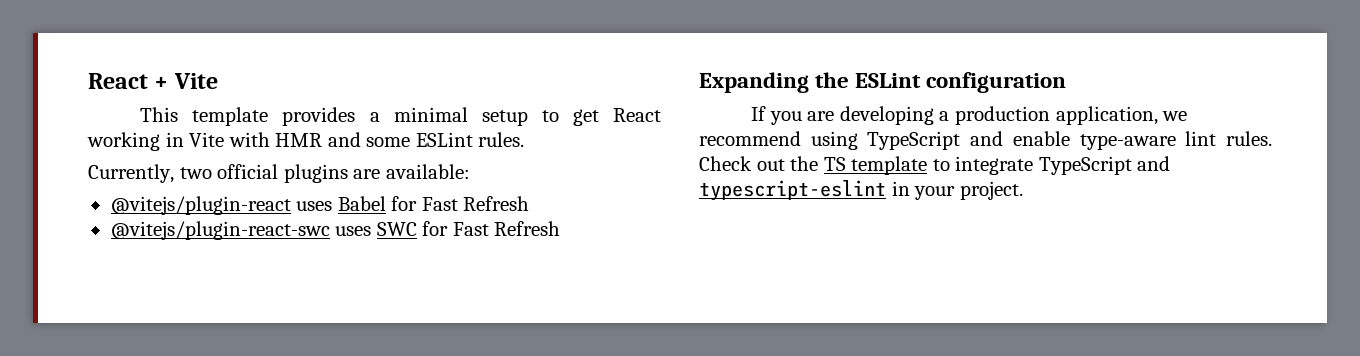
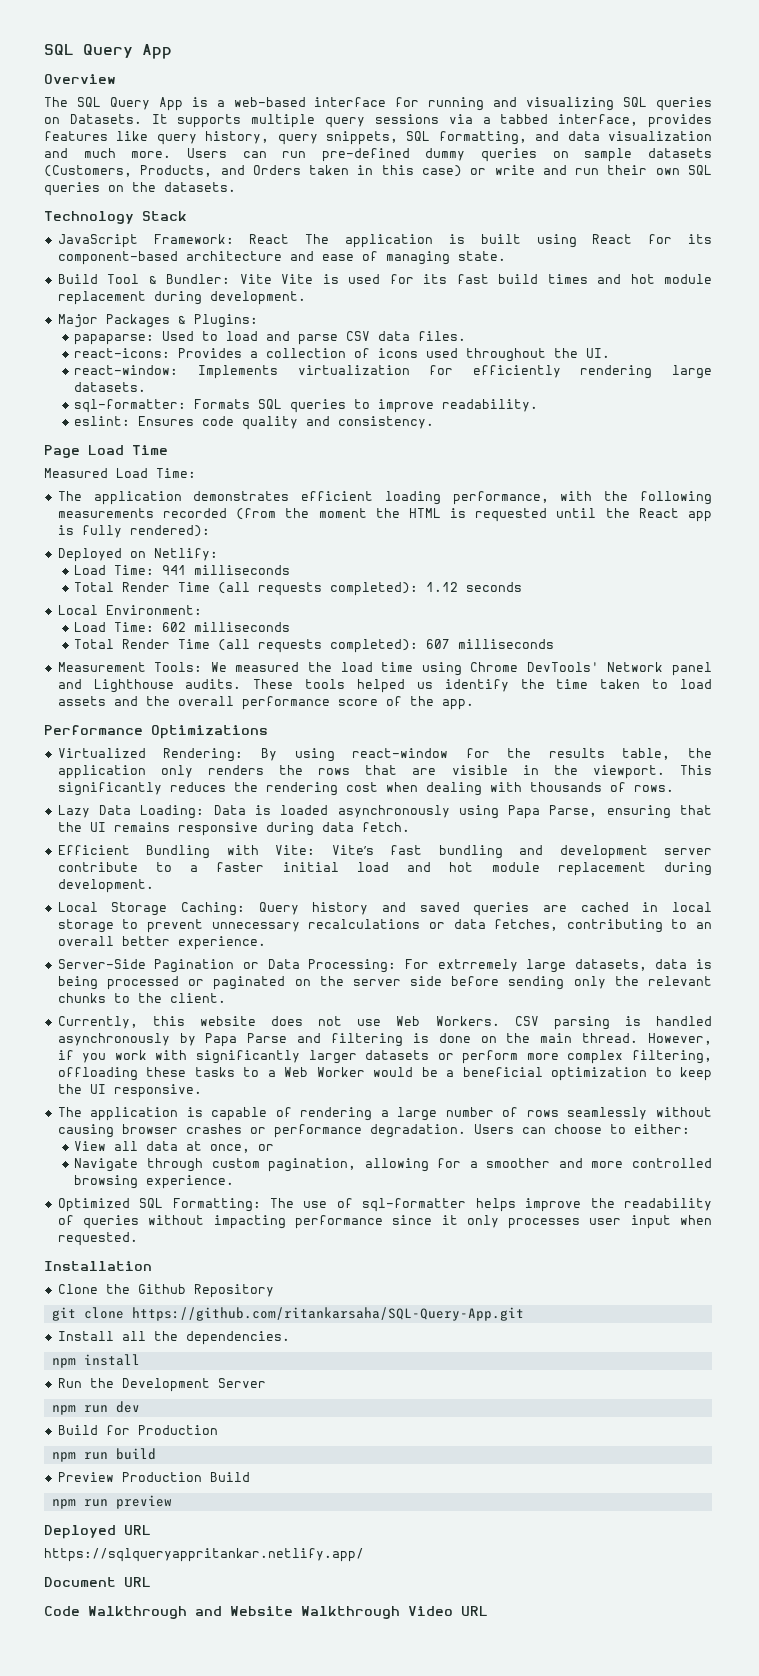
[88,73,218,89] [140,107,661,126] [87,132,525,151] [88,164,470,183] [110,196,530,215] [110,221,561,240] [699,72,1067,93] [751,106,1188,125] [699,131,1272,150] [699,156,1171,175] [699,180,1023,201] React + Vite // This template provides a minimal setup to get React working in Vite with HMR and some ESLint rules. // Currently, two official plugins are available: // @vitejs/plugin-react uses Babel for Fast Refresh // @vitejs/plugin-react-swc uses SWC for Fast Refresh // Expanding the ESLint configuration // If you are developing a production application, we recommend using TypeScript and enable type-aware lint rules. Check out the TS template to integrate TypeScript and typescript-eslint in your project. -> [44,44,172,59] [44,74,116,84] [44,97,712,111] [44,114,712,128] [44,131,712,145] [44,148,712,162] [44,165,713,177] [44,182,236,196] [44,211,187,224] [57,234,712,248] [57,251,506,265] [57,274,713,284] [57,291,306,305] [57,314,258,328] [74,331,467,345] [74,348,611,362] [74,365,713,379] [74,382,147,392] [74,399,539,413] [74,416,435,430] [44,445,168,458] [44,468,196,478] [57,491,712,505] [57,508,712,522] [57,525,210,538] [57,548,218,562] [74,565,291,575] [74,582,523,596] [57,605,202,615] [74,622,291,632] [74,639,555,653] [57,662,712,676] [57,679,712,693] [57,696,474,710] [44,725,268,739] [57,748,712,762] [57,765,713,779] [57,782,674,796] [57,805,712,819] [57,822,410,836] [57,845,712,859] [57,862,713,876] [57,879,154,893] [57,902,712,916] [57,919,712,933] [57,936,266,950] [57,959,712,973] [57,976,712,990] [57,993,226,1003] [57,1016,713,1030] [57,1033,712,1047] [57,1050,712,1064] [57,1067,712,1081] [57,1084,202,1098] [57,1107,712,1121] [57,1124,690,1138] [74,1141,275,1153] [74,1158,713,1172] [74,1175,235,1189] [57,1198,712,1212] [57,1215,712,1229] [57,1232,138,1246] [44,1261,152,1271] [57,1284,274,1298] [51,1307,524,1321] [57,1331,290,1345] [51,1354,140,1368] [57,1378,266,1392] [51,1401,140,1415] [57,1425,218,1435] [51,1448,156,1462] [57,1472,250,1482] [51,1495,172,1509] [44,1525,151,1539] [44,1548,364,1562] [44,1577,151,1587] [44,1606,488,1619] SQL Query App // Overview // The SQL Query App is a web-based interface for running and visualizing SQL queries on Datasets. It supports multiple query sessions via a tabbed interface, provides features like query history, query snippets, SQL formatting, and data visualization and much more. Users can run pre-defined dummy queries on sample datasets (Customers, Products, and Orders taken in this case) or write and run their own SQL queries on the datasets. // Technology Stack // JavaScript Framework: React The application is built using React for its component-based architecture and ease of managing state. // Build Tool & Bundler: Vite Vite is used for its fast build times and hot module replacement during development. // Major Packages & Plugins: // papaparse: Used to load and parse CSV data files. // react-icons: Provides a collection of icons used throughout the UI. // react-window: Implements virtualization for efficiently rendering large datasets. // sql-formatter: Formats SQL queries to improve readability. // eslint: Ensures code quality and consistency. // Page Load Time // Measured Load Time: // The application demonstrates efficient loading performance, with the following measurements recorded (from the moment the HTML is requested until the React app is fully rendered): // Deployed on Netlify: // Load Time: 941 milliseconds // Total Render Time (all requests completed): 1.12 seconds // Local Environment: // Load Time: 602 milliseconds // Total Render Time (all requests completed): 607 milliseconds // Measurement Tools: We measured the load time using Chrome DevTools' Network panel and Lighthouse audits. These tools helped us identify the time taken to load assets and the overall performance score of the app. // Performance Optimizations // Virtualized Rendering: By using react-window for the results table, the application only renders the rows that are visible in the viewport. This significantly reduces the rendering cost when dealing with thousands of rows. // Lazy Data Loading: Data is loaded asynchronously using Papa Parse, ensuring that the UI remains responsive during data fetch. // Efficient Bundling with Vite: Vite’s fast bundling and development server contribute to a faster initial load and hot module replacement during development. // Local Storage Caching: Query history and saved queries are cached in local storage to prevent unnecessary recalculations or data fetches, contributing to an overall better experience. // Server-Side Pagination or Data Processing: For extrremely large datasets, data is being processed or paginated on the server side before sending only the relevant chunks to the client. // Currently, this website does not use Web Workers. CSV parsing is handled asynchronously by Papa Parse and filtering is done on the main thread. However, if you work with significantly larger datasets or perform more complex filtering, offloading these tasks to a Web Worker would be a beneficial optimization to keep the UI responsive. // The application is capable of rendering a large number of rows seamlessly without causing browser crashes or performance degradation. Users can choose to either: // View all data at once, or // Navigate through custom pagination, allowing for a smoother and more controlled browsing experience. // Optimized SQL Formatting: The use of sql-formatter helps improve the readability of queries without impacting performance since it only processes user input when requested. // Installation // Clone the Github Repository // git clone https://github.com/ritankarsaha/SQL-Query-App.git // Install all the dependencies. // npm install // Run the Development Server // npm run dev // Build for Production // npm run build // Preview Production Build // npm run preview // Deployed URL // https://sqlqueryappritankar.netlify.app/ // Document URL // Code Walkthrough and Website Walkthrough Video URL

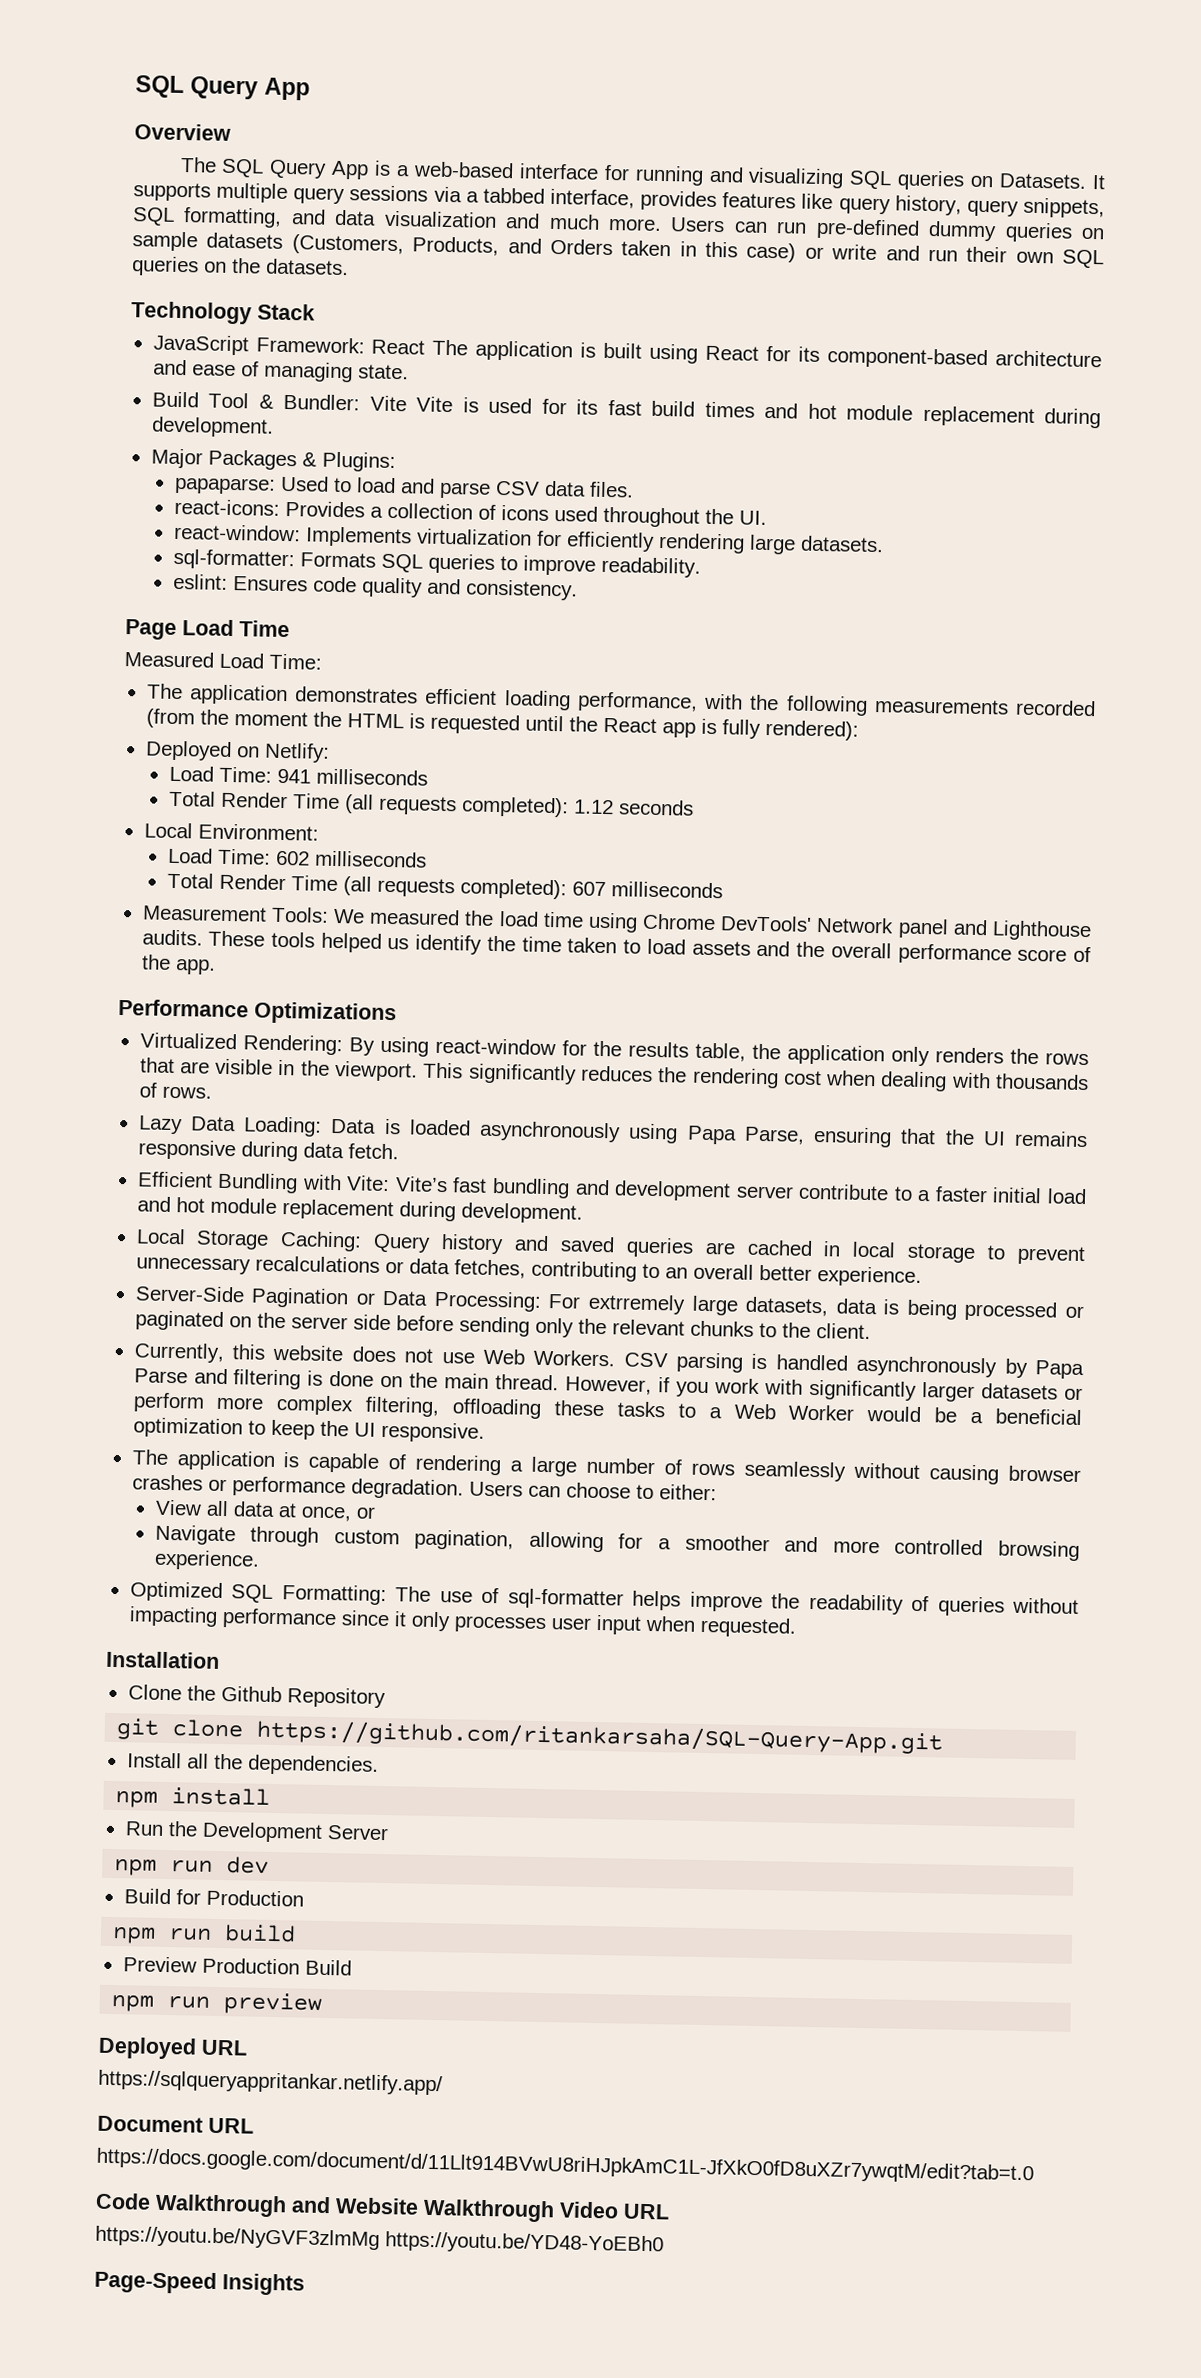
(151, 1582) none -> [96,2147,1034,2185] // https://docs.google.com/document/d/11Llt914BVwU8riHJpkAmC1L-JfXkO0fD8uXZr7ywqtM/edit?tab=t.0
(488, 1611) none -> [95,2225,664,2256] [94,2270,305,2296] // https://youtu.be/NyGVF3zlmMg https://youtu.be/YD48-YoEBh0 // Page-Speed Insights

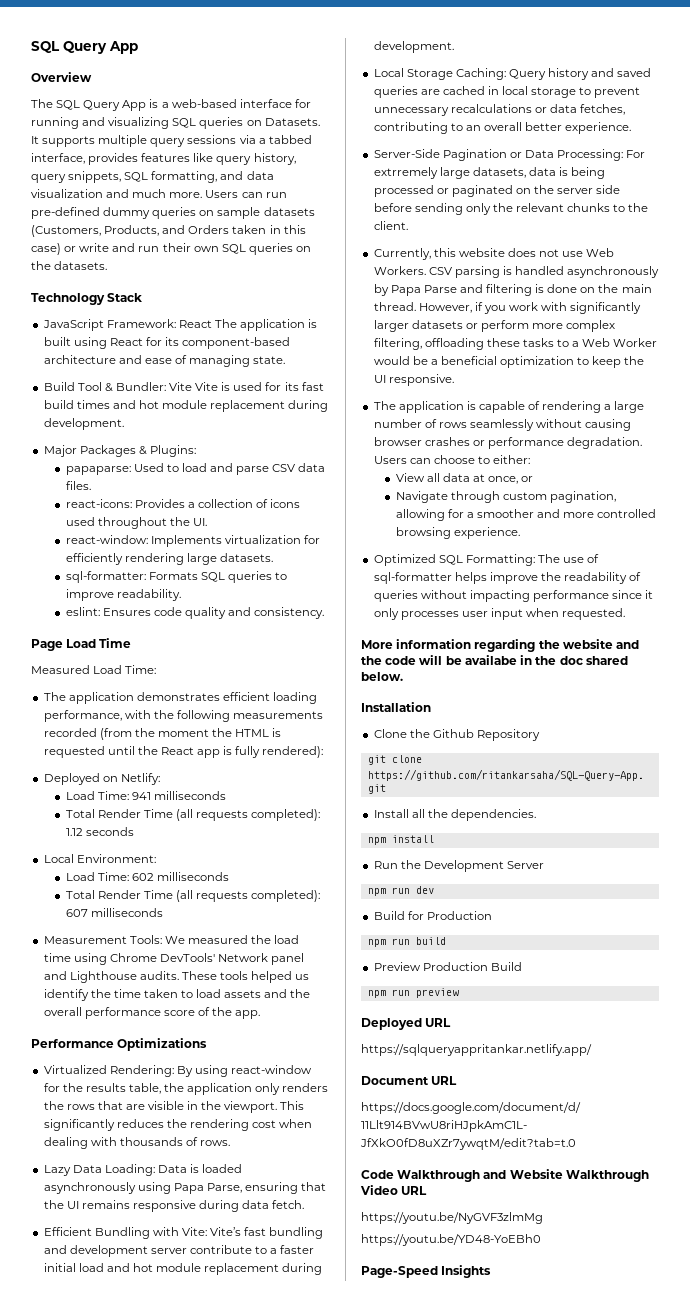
(797, 1627) none -> [361,639,640,652] [361,655,628,665] [361,672,403,681] // More information regarding the website and the code will be availabe in the doc shared below.
(380, 2238) none -> (543, 1218) //

